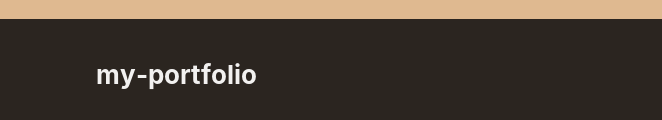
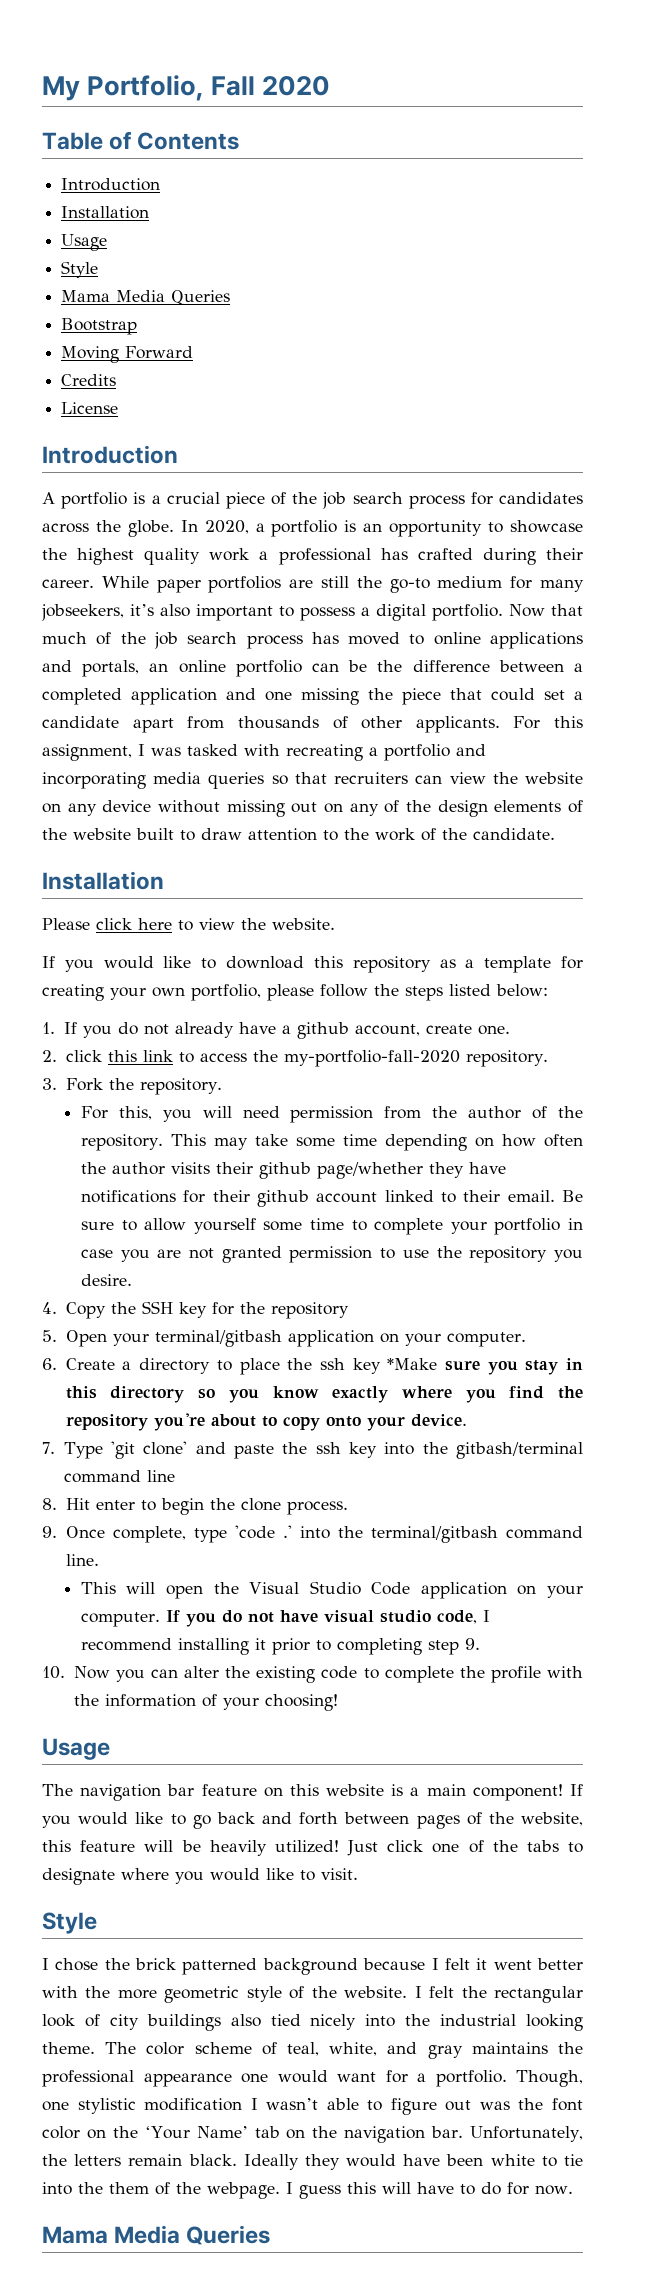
[96,63,257,90] my-portfolio -> [42,75,331,101] [42,131,240,150] [61,178,161,191] [61,206,150,219] [61,234,108,251] [61,261,99,278] [61,290,231,305] [61,318,138,335] [61,346,194,363] [61,374,117,386] [61,402,119,414] [42,445,178,464] [42,492,583,509] [42,520,584,537] [42,548,583,565] [42,576,584,593] [41,604,583,621] [42,632,583,649] [42,660,583,677] [42,688,583,705] [42,716,583,733] [42,744,486,761] [42,772,583,789] [42,800,584,817] [42,828,555,841] [42,871,164,890] [42,918,335,931] [42,956,583,973] [42,984,548,1001] [42,1022,510,1039] [42,1050,548,1067] [42,1078,222,1095] [80,1106,583,1123] [80,1134,583,1151] [80,1162,506,1179] [80,1190,583,1207] [80,1218,583,1235] [80,1246,583,1263] [80,1274,132,1286] [42,1301,349,1319] [42,1330,526,1347] [42,1358,583,1375] [65,1386,584,1403] [65,1413,467,1431] [42,1441,584,1459] [63,1470,175,1483] [42,1498,348,1515] [42,1525,583,1543] [65,1554,99,1566] [80,1581,584,1599] [80,1610,490,1627] [80,1638,480,1655] [42,1666,584,1683] [73,1694,338,1711] [42,1738,110,1760] [42,1784,583,1801] [42,1812,583,1829] [42,1840,583,1856] [42,1868,358,1885] [42,1912,97,1934] [42,1958,583,1975] [42,1986,583,2003] [42,2014,583,2031] [42,2042,583,2059] [42,2070,583,2087] [42,2098,583,2115] [42,2126,584,2143] [42,2154,583,2170] [42,2182,573,2199] [42,2225,271,2245] My Portfolio, Fall 2020 // Table of Contents // Introduction // Installation // Usage // Style // Mama Media Queries // Bootstrap // Moving Forward // Credits // License // Introduction // A portfolio is a crucial piece of the job search process for candidates across the globe. In 2020, a portfolio is an opportunity to showcase the highest quality work a professional has crafted during their career. While paper portfolios are still the go-to medium for many jobseekers, it’s also important to possess a digital portfolio. Now that much of the job search process has moved to online applications and portals, an online portfolio can be the difference between a completed application and one missing the piece that could set a candidate apart from thousands of other applicants. For this assignment, I was tasked with recreating a portfolio and incorporating media queries so that recruiters can view the website on any device without missing out on any of the design elements of the website built to draw attention to the work of the candidate. // Installation // Please click here to view the website. // If you would like to download this repository as a template for creating your own portfolio, please follow the steps listed below: // 1. If you do not already have a github account, create one. // 2. click this link to access the my-portfolio-fall-2020 repository. // 3. Fork the repository. // For this, you will need permission from the author of the repository. This may take some time depending on how often the author visits their github page/whether they have notifications for their github account linked to their email. Be sure to allow yourself some time to complete your portfolio in case you are not granted permission to use the repository you desire. // 4. Copy the SSH key for the repository // 5. Open your terminal/gitbash application on your computer. // 6. Create a directory to place the ssh key *Make sure you stay in this directory so you know exactly where you find the repository you're about to copy onto your device. // 7. Type 'git clone' and paste the ssh key into the gitbash/terminal command line // 8. Hit enter to begin the clone process. // 9. Once complete, type 'code .' into the terminal/gitbash command line. // This will open the Visual Studio Code application on your computer. If you do not have visual studio code, I recommend installing it prior to completing step 9. // 10. Now you can alter the existing code to complete the profile with the information of your choosing! // Usage // The navigation bar feature on this website is a main component! If you would like to go back and forth between pages of the website, this feature will be heavily utilized! Just click one of the tabs to designate where you would like to visit. // Style // I chose the brick patterned background because I felt it went better with the more geometric style of the website. I felt the rectangular look of city buildings also tied nicely into the industrial looking theme. The color scheme of teal, white, and gray maintains the professional appearance one would want for a portfolio. Though, one stylistic modification I wasn’t able to figure out was the font color on the ‘Your Name’ tab on the navigation bar. Unfortunately, the letters remain black. Ideally they would have been white to tie into the them of the webpage. I guess this will have to do for now. // Mama Media Queries

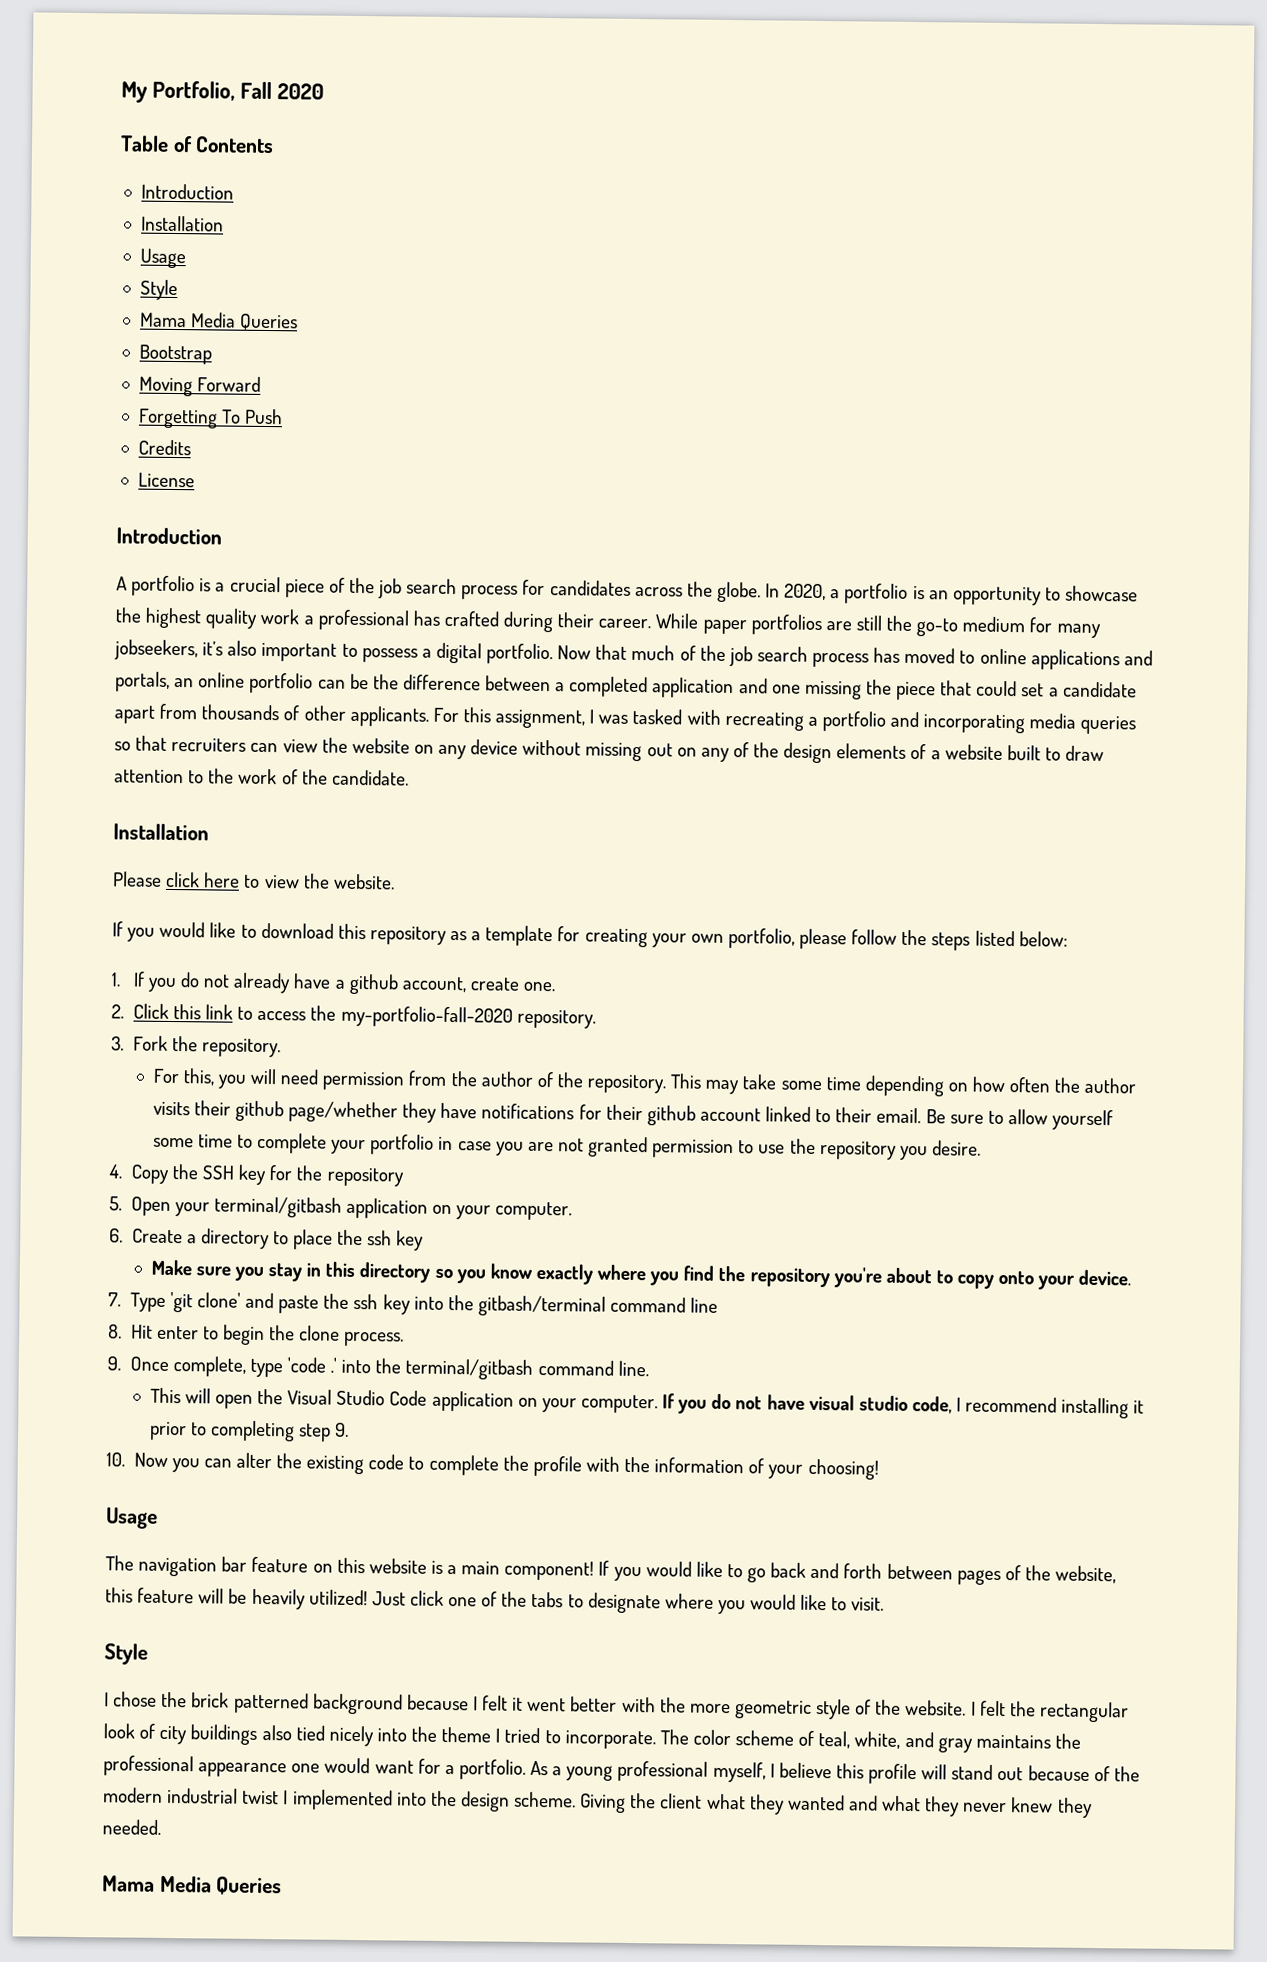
(194, 352) none -> [137,408,284,429] // Forgetting To Push
[42,828,67,840] the -> [930,750,941,760] a
[65,1050,102,1062] click -> [132,1003,169,1019] Click
[387,1358,438,1370] *Make -> [150,1259,192,1276] // Make
[440,2014,583,2031] [42,2042,95,2054] industrial looking theme. -> [441,1726,656,1750] theme I tried to incorporate.
[516,2070,583,2087] [42,2098,583,2115] [42,2126,584,2143] [42,2154,583,2170] [42,2182,573,2199] Though, one stylistic modification I wasn’t able to figure out was the font color on the ‘Your Name’ tab on the navigation bar. Unfortunately, the letters remain black. Ideally they would have been white to tie into the them of the webpage. I guess this will have to do for now. -> [530,1760,1140,1785] [103,1787,1093,1819] [102,1819,161,1835] As a young professional myself, I believe this profile will stand out because of the modern industrial twist I implemented into the design scheme. Giving the client what they wanted and what they never knew they needed.

